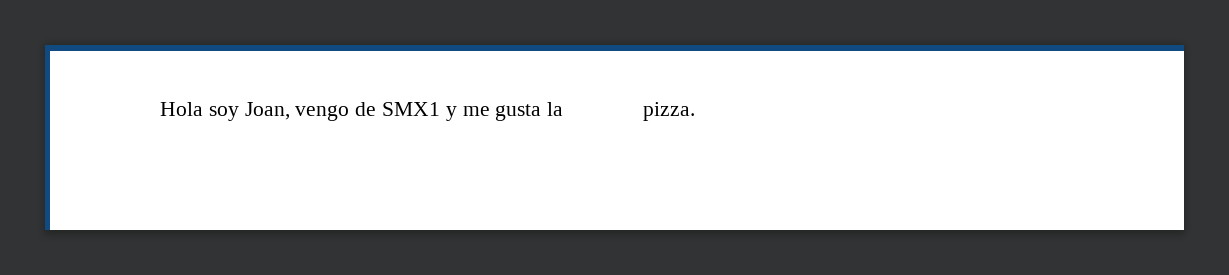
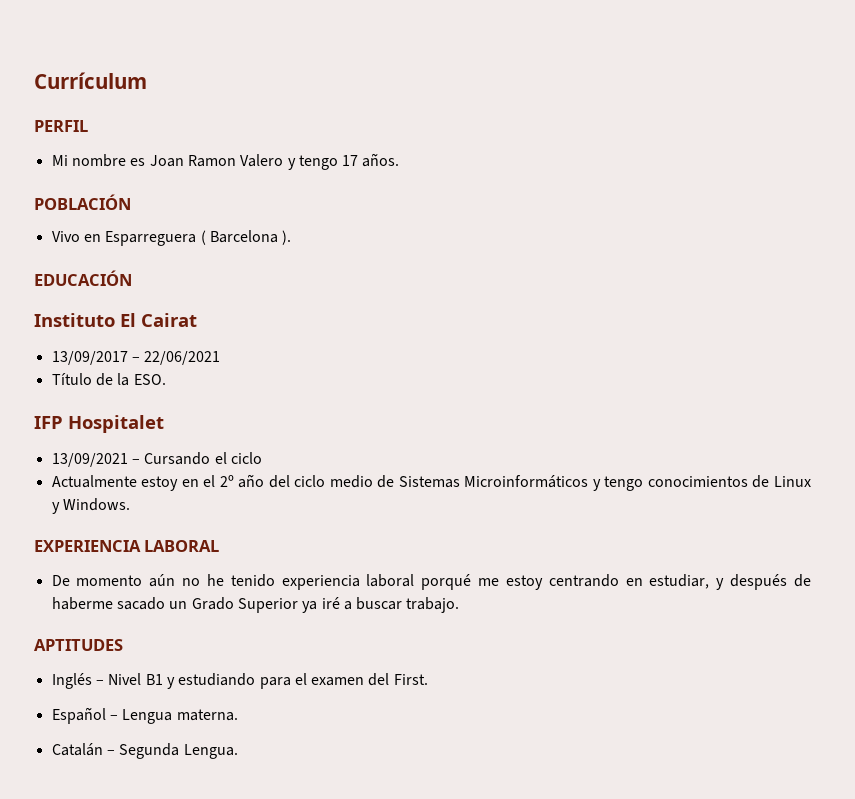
[160,102,695,121] Hola soy Joan, vengo de SMX1 y me gusta la pizza. -> [34,72,147,89] [34,120,88,132] [51,153,400,170] [34,194,131,210] [51,230,292,246] [34,270,132,286] [34,313,197,327] [51,351,221,365] [51,373,166,386] [34,415,164,433] [51,452,262,467] [51,474,811,491] [51,498,130,514] [34,540,220,552] [51,574,811,590] [51,597,460,613] [34,639,123,651] [51,673,428,689] [51,707,238,724] [51,743,238,759] Currículum // PERFIL // Mi nombre es Joan Ramon Valero y tengo 17 años. // POBLACIÓN // Vivo en Esparreguera ( Barcelona ). // EDUCACIÓN // Instituto El Cairat // 13/09/2017 – 22/06/2021 // Título de la ESO. // IFP Hospitalet // 13/09/2021 – Cursando el ciclo // Actualmente estoy en el 2º año del ciclo medio de Sistemas Microinformáticos y tengo conocimientos de Linux y Windows. // EXPERIENCIA LABORAL // De momento aún no he tenido experiencia laboral porqué me estoy centrando en estudiar, y después de haberme sacado un Grado Superior ya iré a buscar trabajo. // APTITUDES // Inglés – Nivel B1 y estudiando para el examen del First. // Español – Lengua materna. // Catalán – Segunda Lengua.

